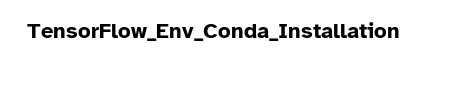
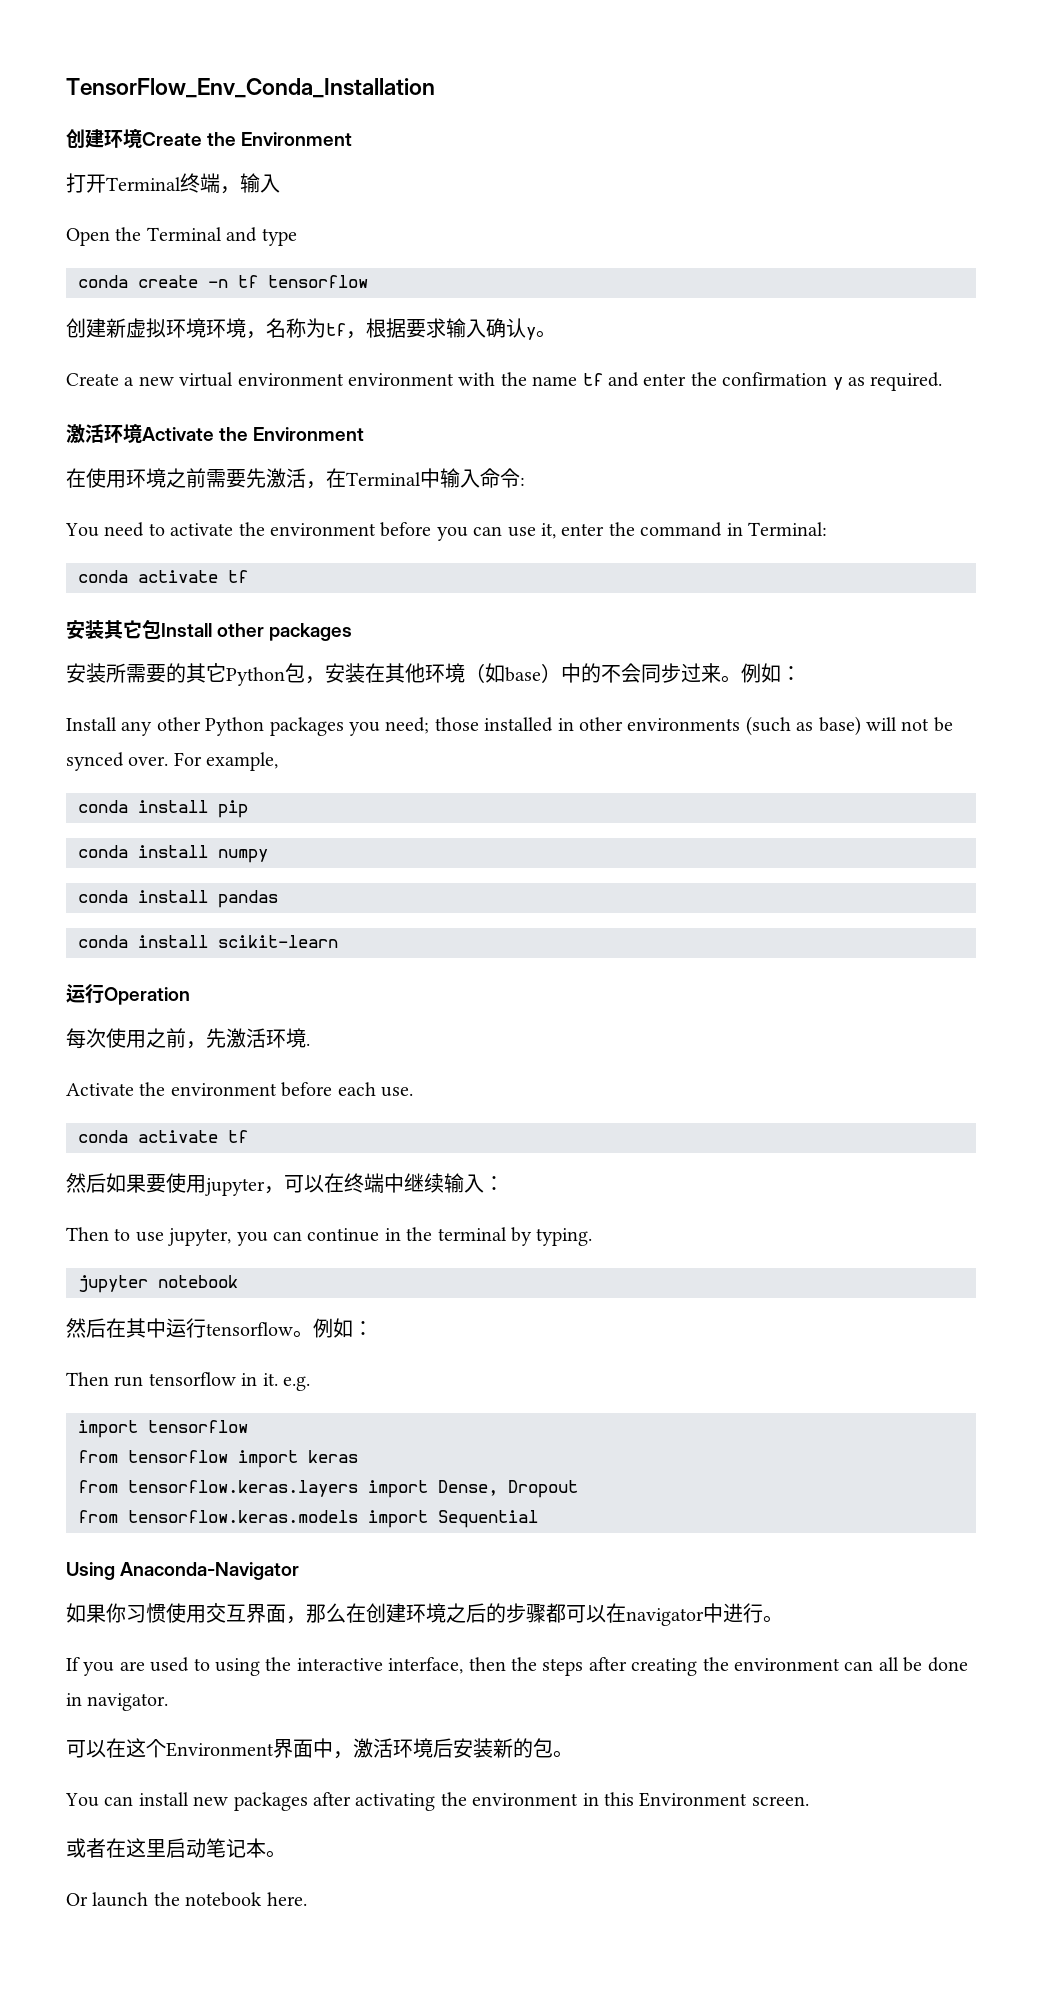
(400, 31) none -> [66,129,353,148] [66,173,280,194] [66,227,297,246] [78,275,368,288] [66,318,556,340] [66,372,943,391] [66,424,365,444] [66,468,525,489] [65,522,827,541] [78,570,248,583] [66,619,353,641] [66,663,801,686] [66,716,953,736] [66,752,279,771] [78,800,248,818] [78,845,268,863] [78,890,278,908] [78,935,338,948] [66,984,190,1005] [66,1028,310,1049] [66,1082,413,1097] [78,1130,248,1143] [66,1173,504,1196] [66,1227,593,1246] [78,1275,238,1293] [66,1318,373,1338] [66,1372,310,1391] [78,1420,248,1438] [78,1450,358,1468] [78,1480,578,1498] [78,1510,538,1528] [66,1562,300,1580] [66,1603,783,1626] [66,1657,968,1676] [66,1693,169,1711] [66,1738,573,1759] [65,1792,809,1811] [66,1838,286,1858] [66,1892,307,1907] // 创建环境Create the Environment // 打开Terminal终端，输入 // Open the Terminal and type // conda create -n tf tensorflow // 创建新虚拟环境环境，名称为tf，根据要求输入确认y。 // Create a new virtual environment environment with the name tf and enter the confirmation y as required. // 激活环境Activate the Environment // 在使用环境之前需要先激活，在Terminal中输入命令: // You need to activate the environment before you can use it, enter the command in Terminal: // conda activate tf // 安装其它包Install other packages // 安装所需要的其它Python包，安装在其他环境（如base）中的不会同步过来。例如： // Install any other Python packages you need; those installed in other environments (such as base) will not be synced over. For example, // conda install pip // conda install numpy // conda install pandas // conda install scikit-learn // 运行Operation // 每次使用之前，先激活环境. // Activate the environment before each use. // conda activate tf // 然后如果要使用jupyter，可以在终端中继续输入： // Then to use jupyter, you can continue in the terminal by typing. // jupyter notebook // 然后在其中运行tensorflow。例如： // Then run tensorflow in it. e.g. // import tensorflow // from tensorflow import keras // from tensorflow.keras.layers import Dense, Dropout // from tensorflow.keras.models import Sequential // Using Anaconda-Navigator // 如果你习惯使用交互界面，那么在创建环境之后的步骤都可以在navigator中进行。 // If you are used to using the interactive interface, then the steps after creating the environment can all be done in navigator. // 可以在这个Environment界面中，激活环境后安装新的包。 // You can install new packages after activating the environment in this Environment screen. // 或者在这里启动笔记本。 // Or launch the notebook here.

